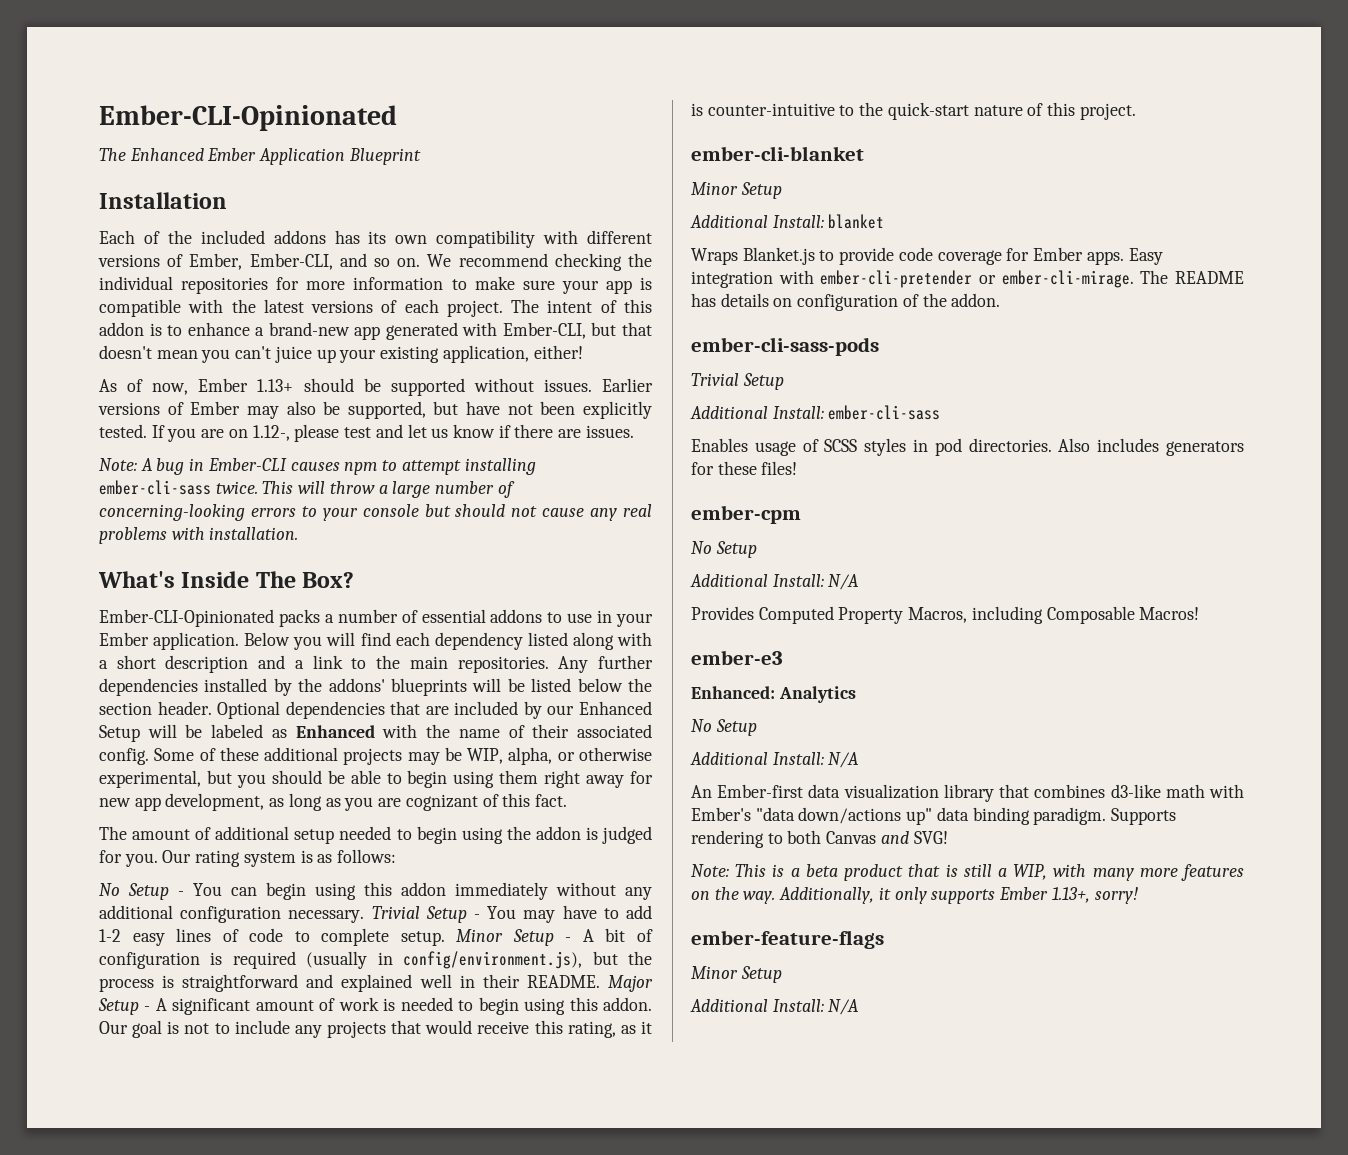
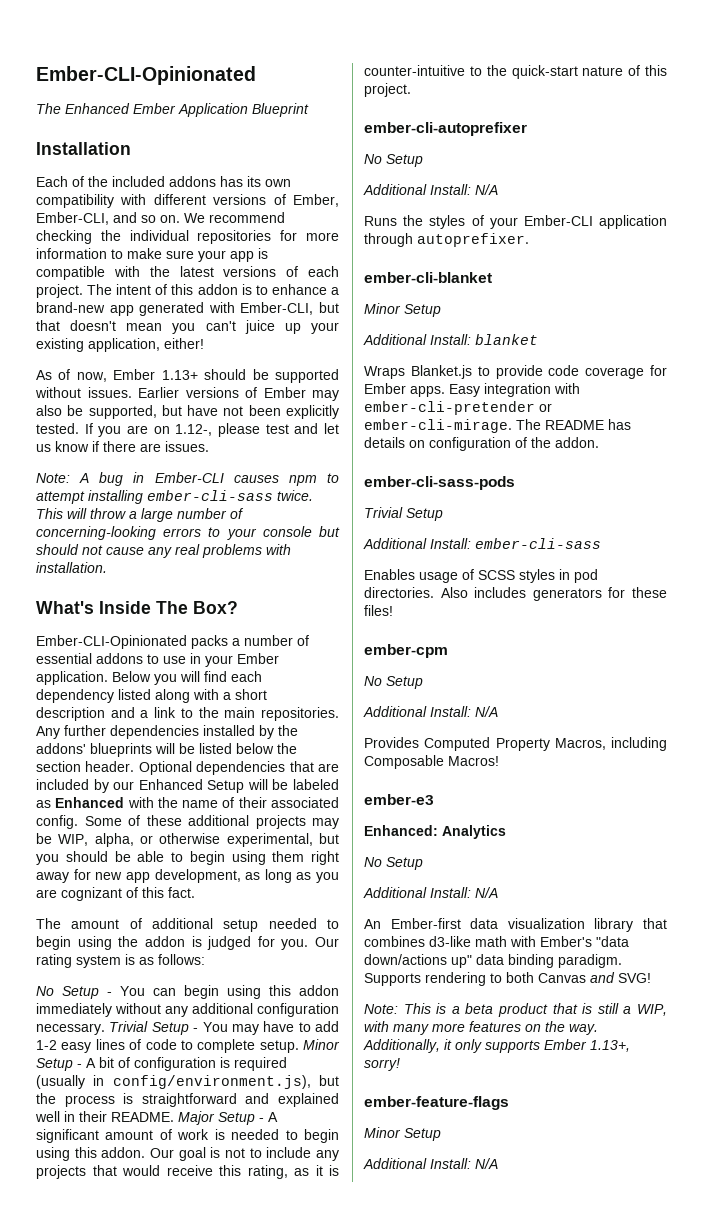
(1136, 111) none -> [364,122,527,136] [364,154,423,167] [363,184,498,195] [364,215,667,229] [364,233,529,247] // ember-cli-autoprefixer // No Setup // Additional Install: N/A // Runs the styles of your Ember-CLI application through autoprefixer.

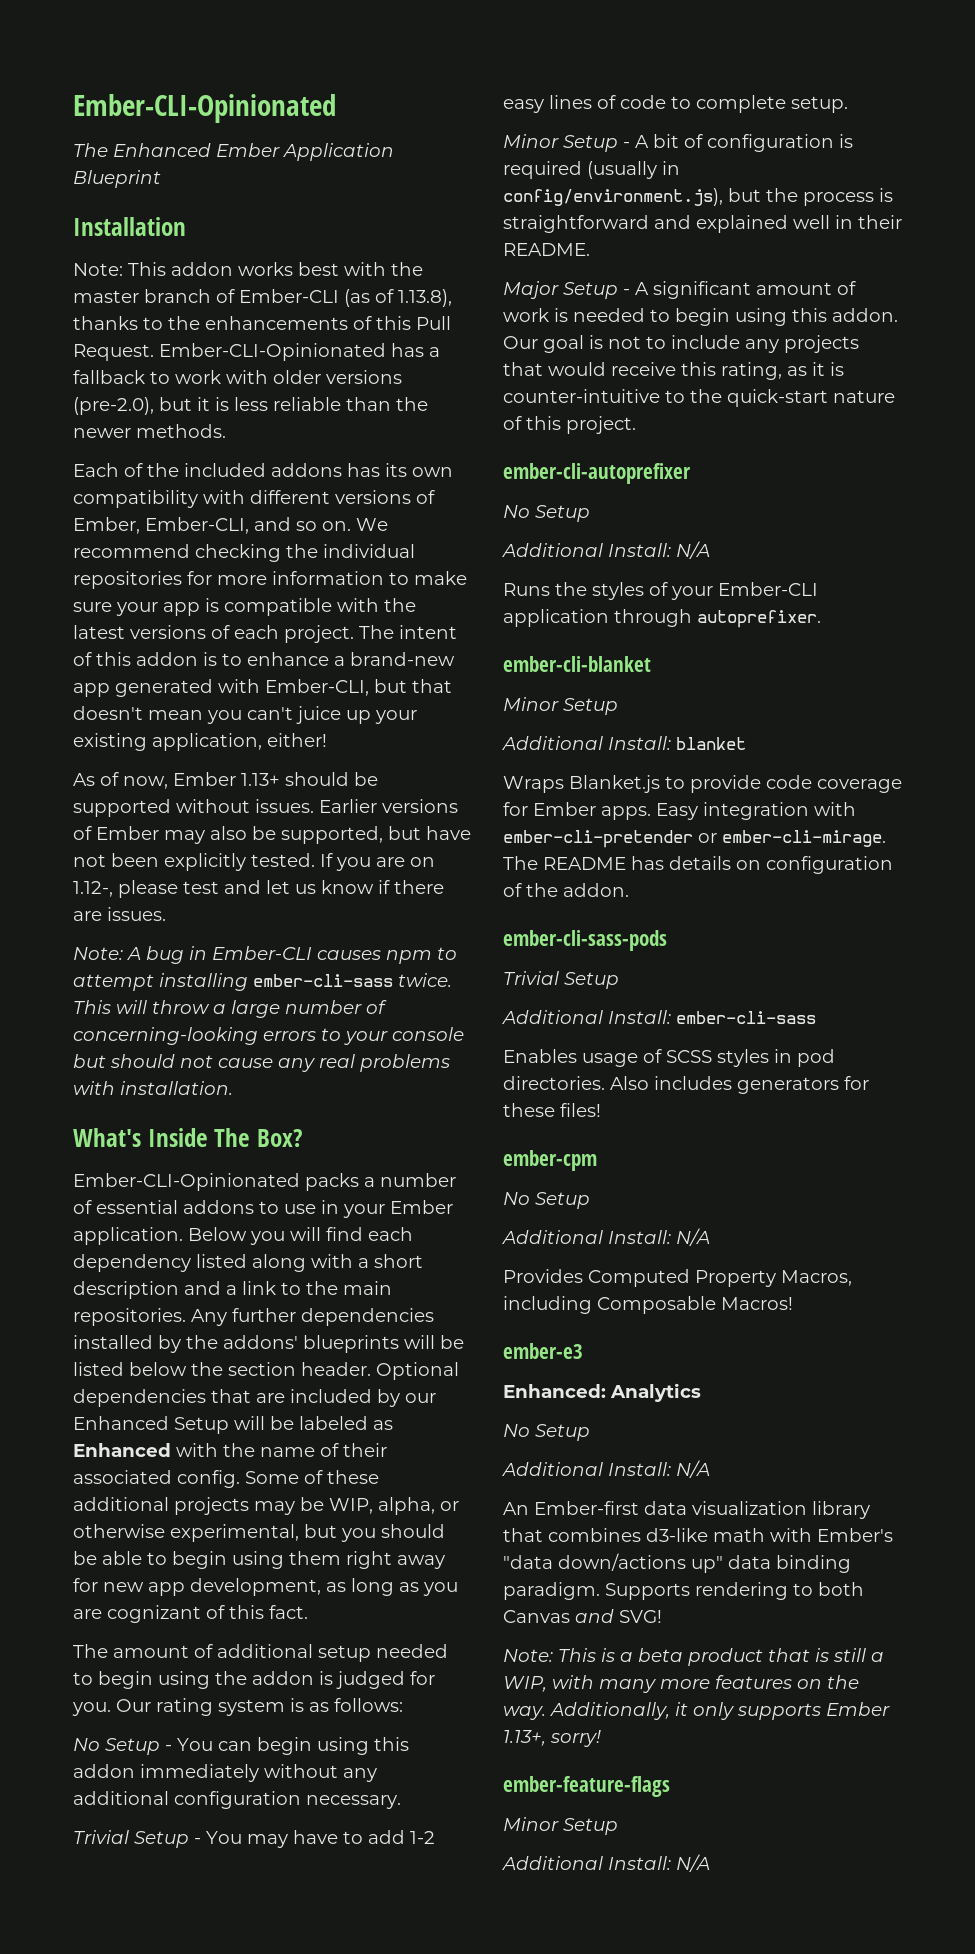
(131, 148) none -> [73,262,423,276] [73,289,452,307] [73,316,451,330] [73,343,440,361] [73,370,402,384] [73,397,428,415] [73,424,226,438] // Note: This addon works best with the master branch of Ember-CLI (as of 1.13.8), thanks to the enhancements of this Pull Request. Ember-CLI-Opinionated has a fallback to work with older versions (pre-2.0), but it is less reliable than the newer methods.
(105, 1029) none -> (401, 1802) //
(299, 1046) none -> (848, 104) //
(174, 1117) none -> (590, 249) //

